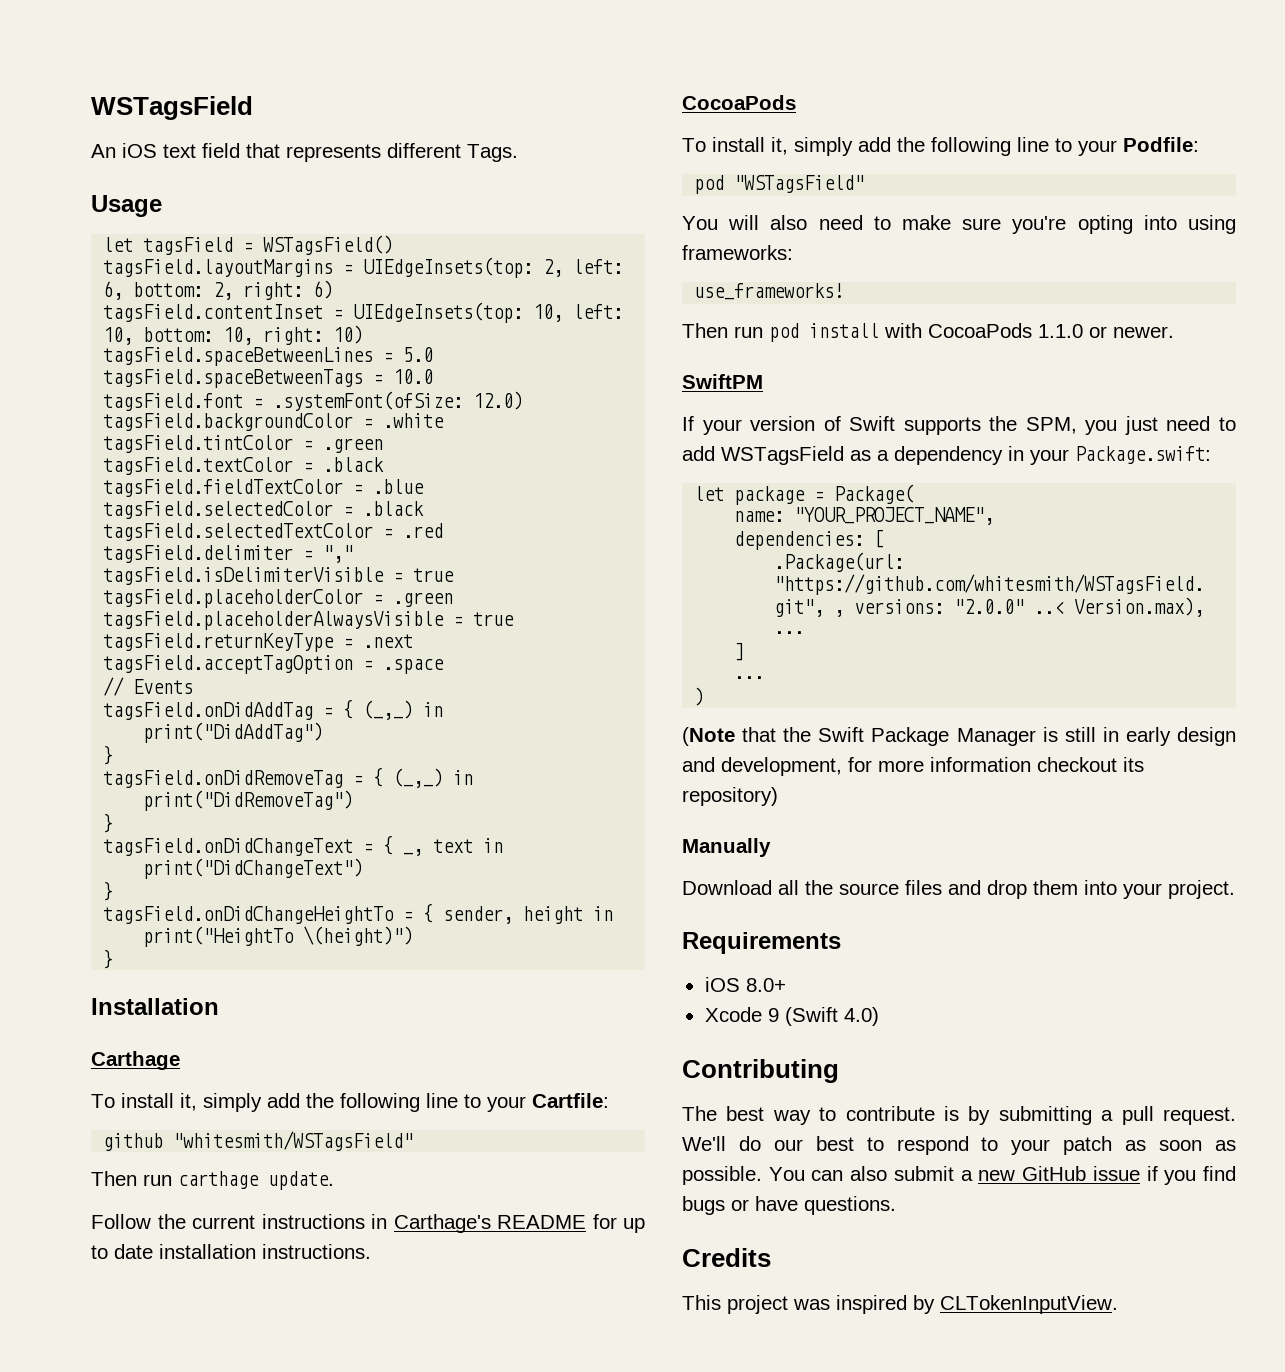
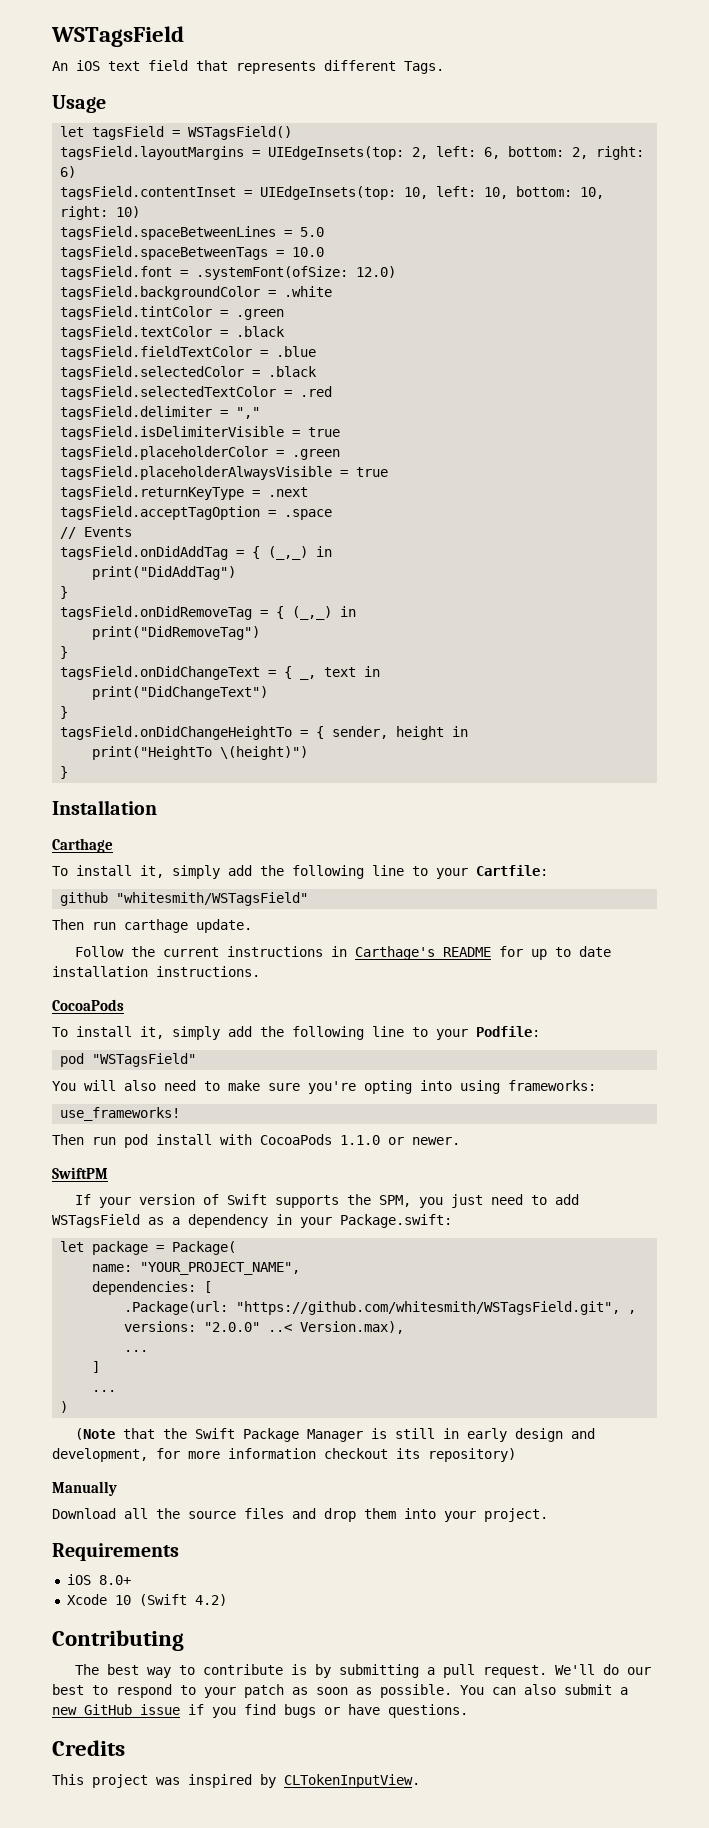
[767,1007,879,1026] 9 (Swift 4.0) -> [114,1594,227,1606] 10 (Swift 4.2)

